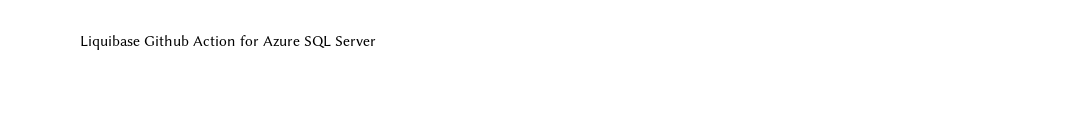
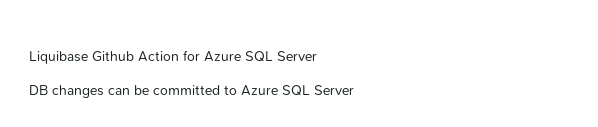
(377, 41) none -> [29,85,354,98] // DB changes can be committed to Azure SQL Server

